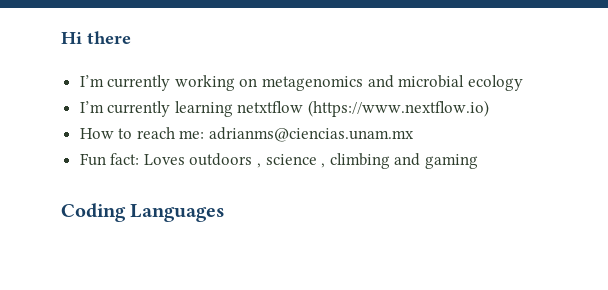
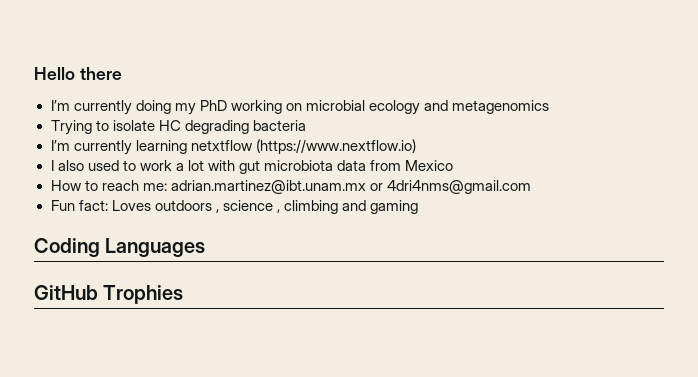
[61,32,82,44] Hi -> [34,67,75,80] Hello
[174,75,523,91] working on metagenomics and microbial ecology -> [135,100,550,115] [50,120,306,135] doing my PhD working on microbial ecology and metagenomics // Trying to isolate HC degrading bacteria
(490, 108) none -> [50,160,454,174] // I also used to work a lot with gut microbiota data from Mexico
[209,127,415,142] adrianms@ciencias.unam.mx -> [170,180,531,194] adrian.martinez@ibt.unam.mx or 4dri4nms@gmail.com
(226, 213) none -> [34,285,184,304] // GitHub Trophies

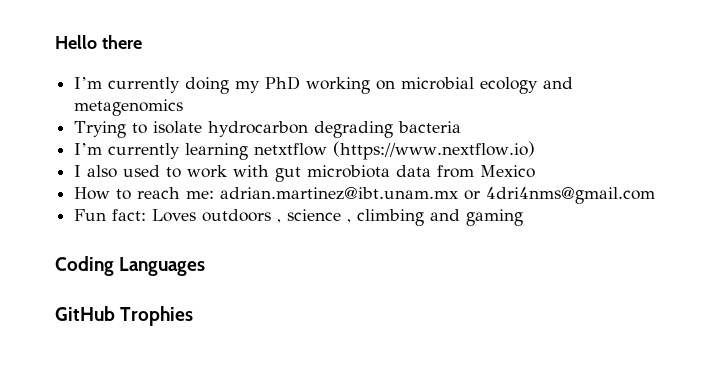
[158,120,181,131] HC -> [208,121,309,137] hydrocarbon
[175,160,204,171] a lot -> (228, 171) none

